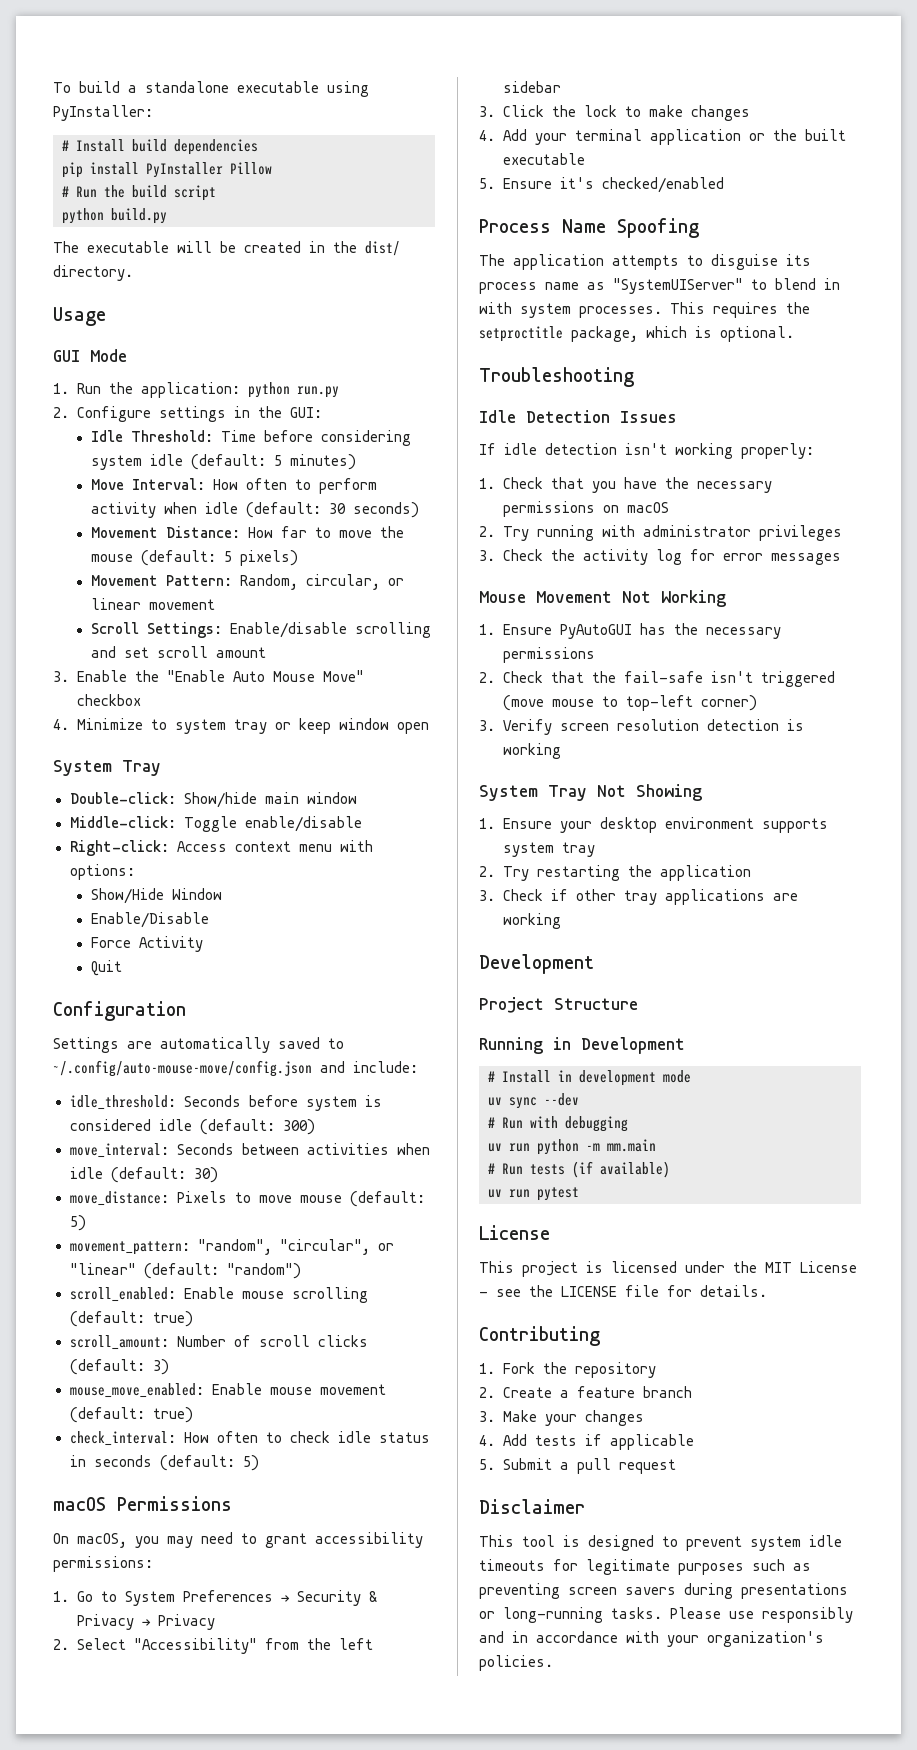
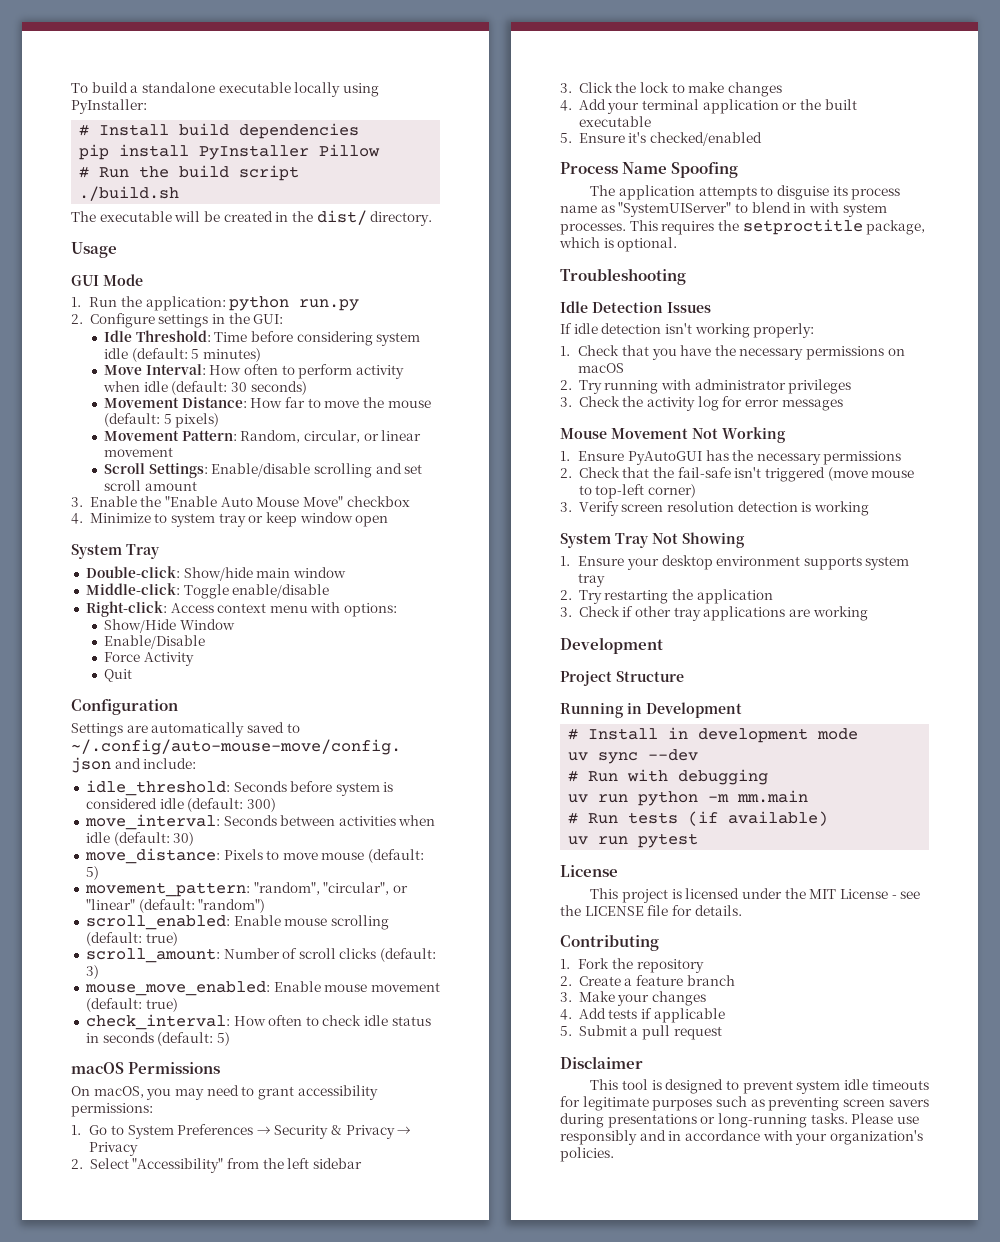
(319, 87) none -> [294,82,341,97] locally
[62,208,167,224] python build.py -> [79,186,180,201] ./build.sh

